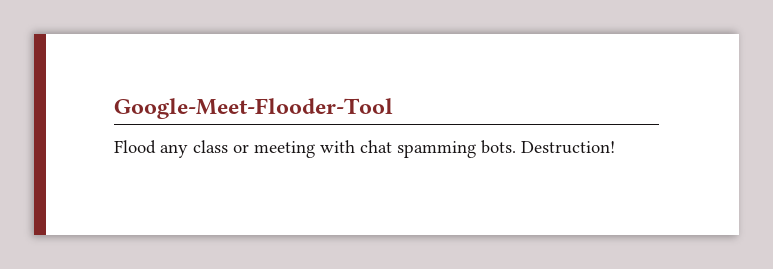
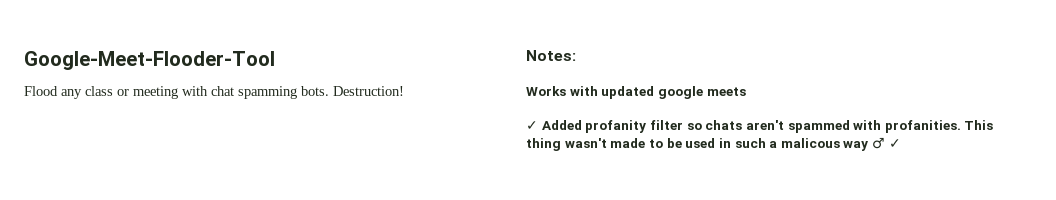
(615, 147) none -> [526,50,576,61] [526,86,746,99] [526,120,994,133] [526,137,901,151] // Notes: // Works with updated google meets // ✓ Added profanity filter so chats aren't spammed with profanities. This thing wasn't made to be used in such a malicous way ♂ ✓

